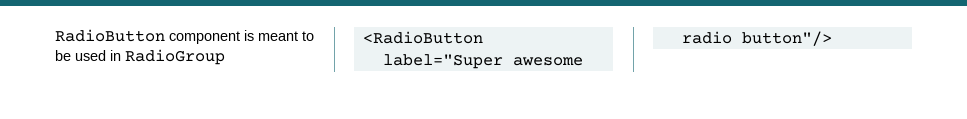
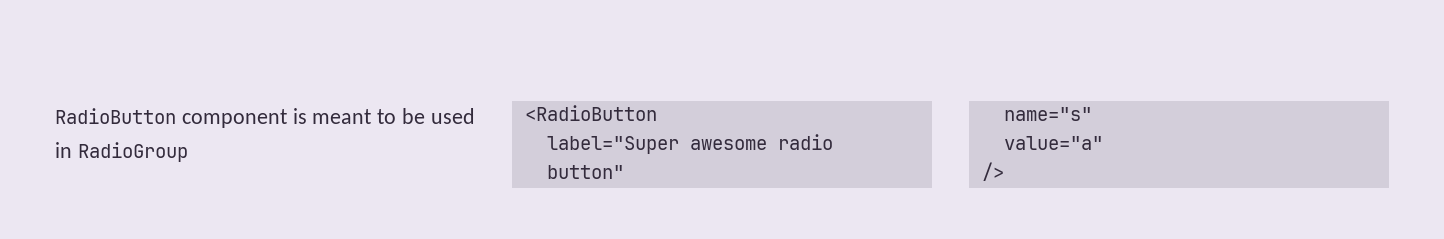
[741,31,832,46] button"/> -> [546,165,624,179] [1003,107,1092,121] [1003,136,1103,150] [981,162,1004,181] button" // name="s" // value="a" // />

